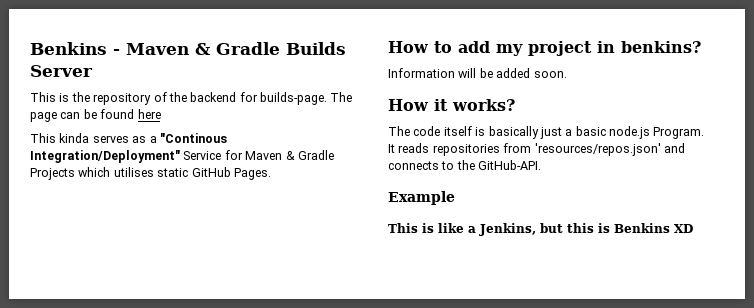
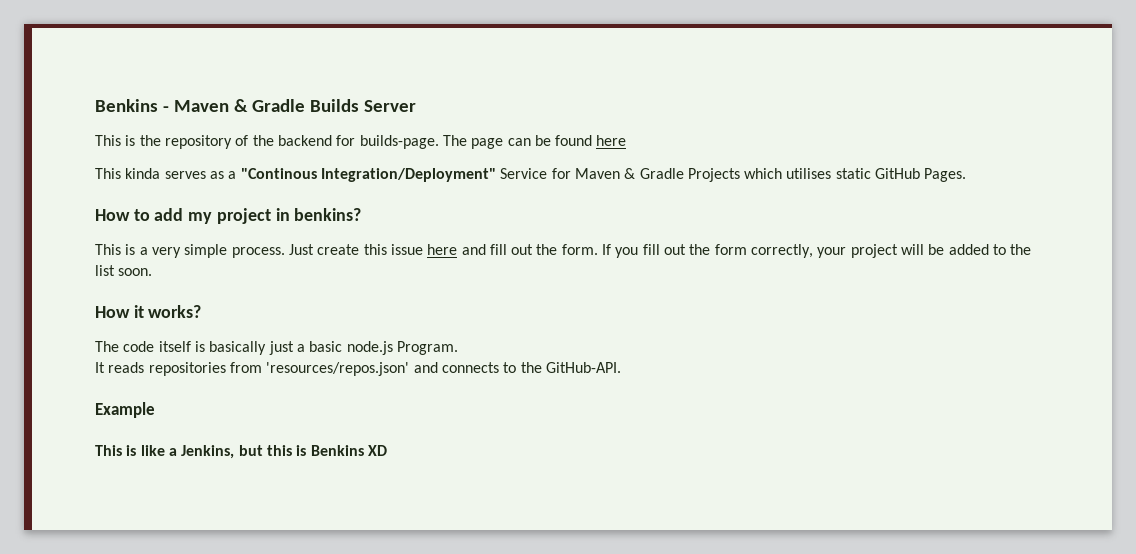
[388,68,531,78] Information will be added -> [95,244,1032,258] [95,265,115,276] This is a very simple process. Just create this issue here and fill out the form. If you fill out the form correctly, your project will be added to the list

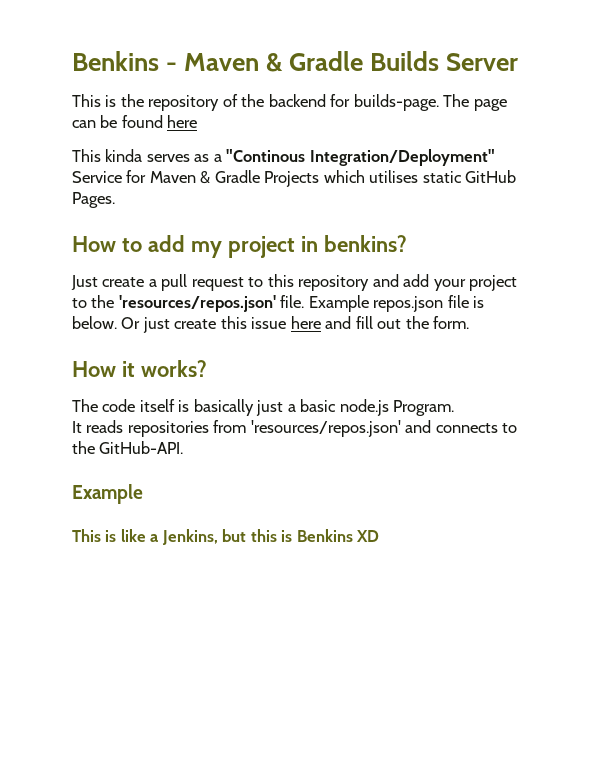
[95,244,314,258] This is a very simple process. Just -> [71,274,518,291] [72,295,485,312] [72,316,170,333] Just create a pull request to this repository and add your project to the 'resources/repos.json' file. Example repos.json file is below. Or just
[602,244,1032,258] [95,265,153,276] If you fill out the form correctly, your project will be added to the list soon. -> (470, 322) none

